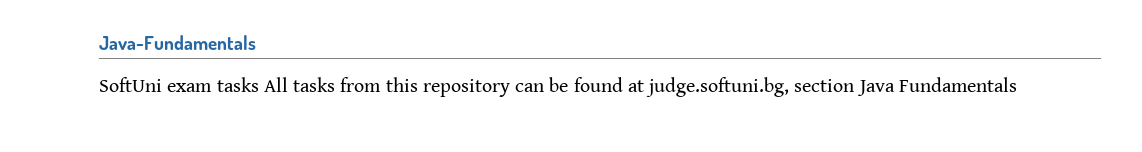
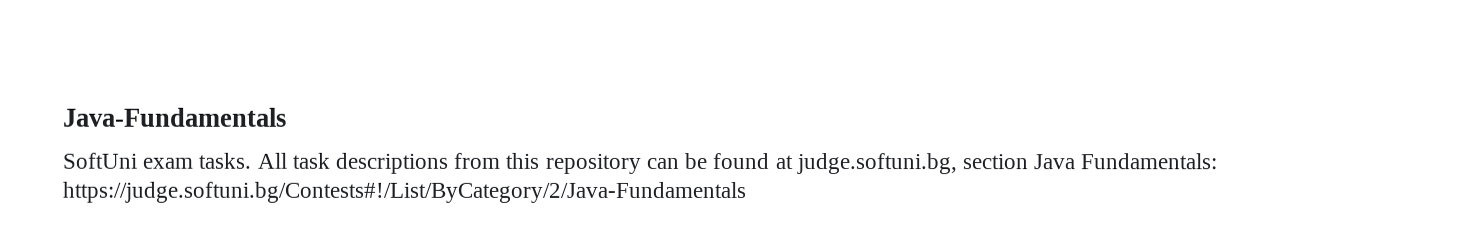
[216,77,336,92] tasks All tasks -> [198,152,449,174] tasks. All task descriptions
[898,77,1017,92] Fundamentals -> [1080,153,1218,170] [62,181,746,204] Fundamentals: https://judge.softuni.bg/Contests#!/List/ByCategory/2/Java-Fundamentals

